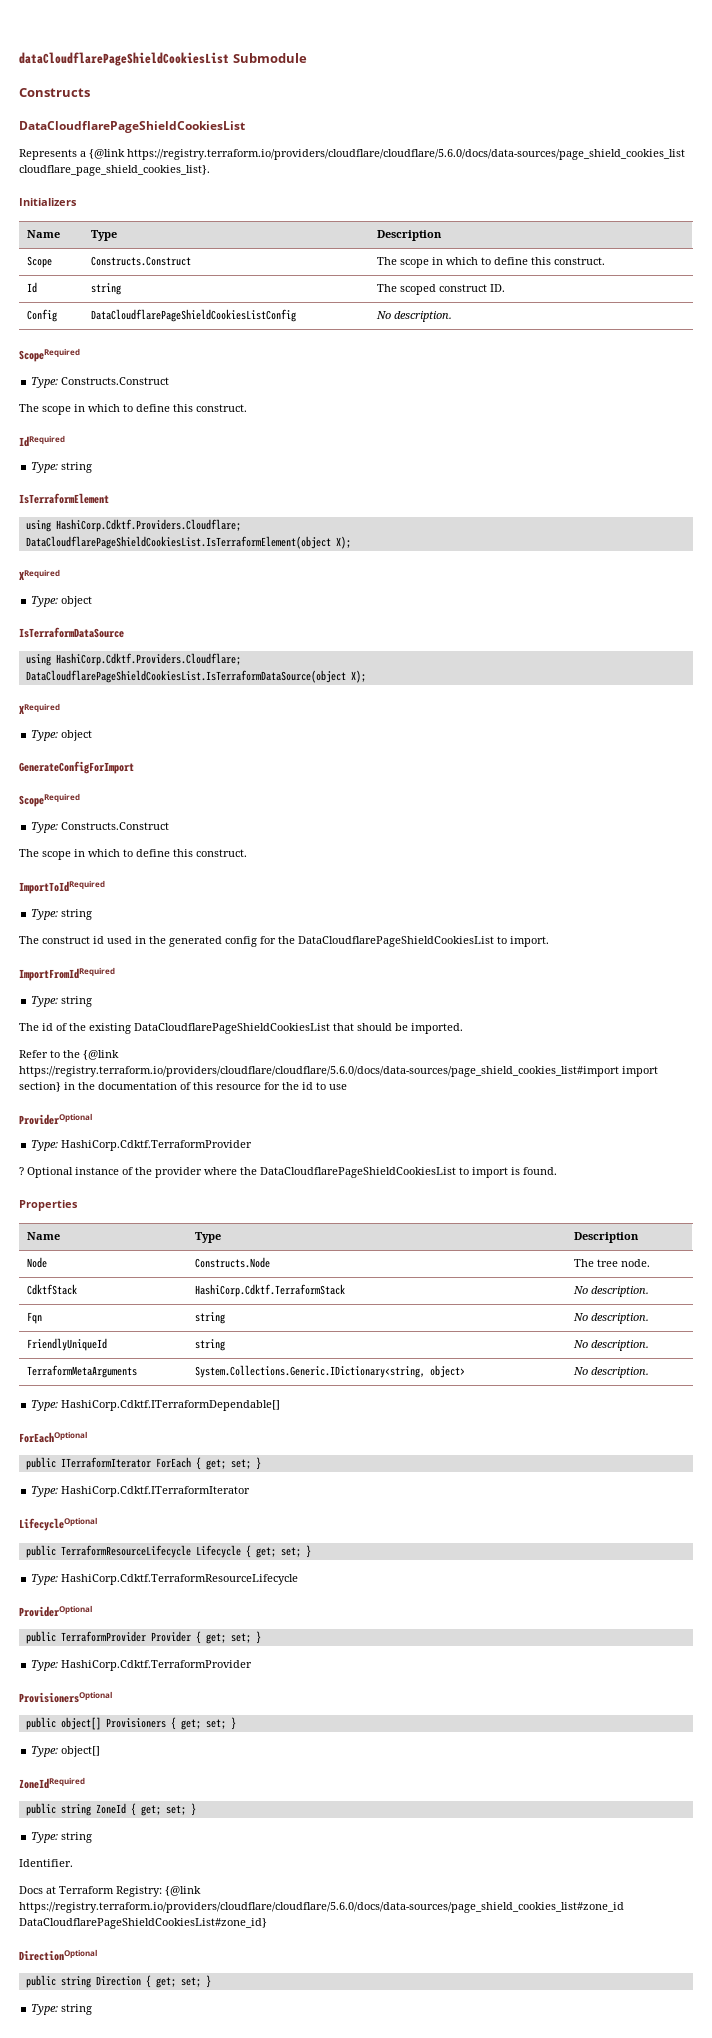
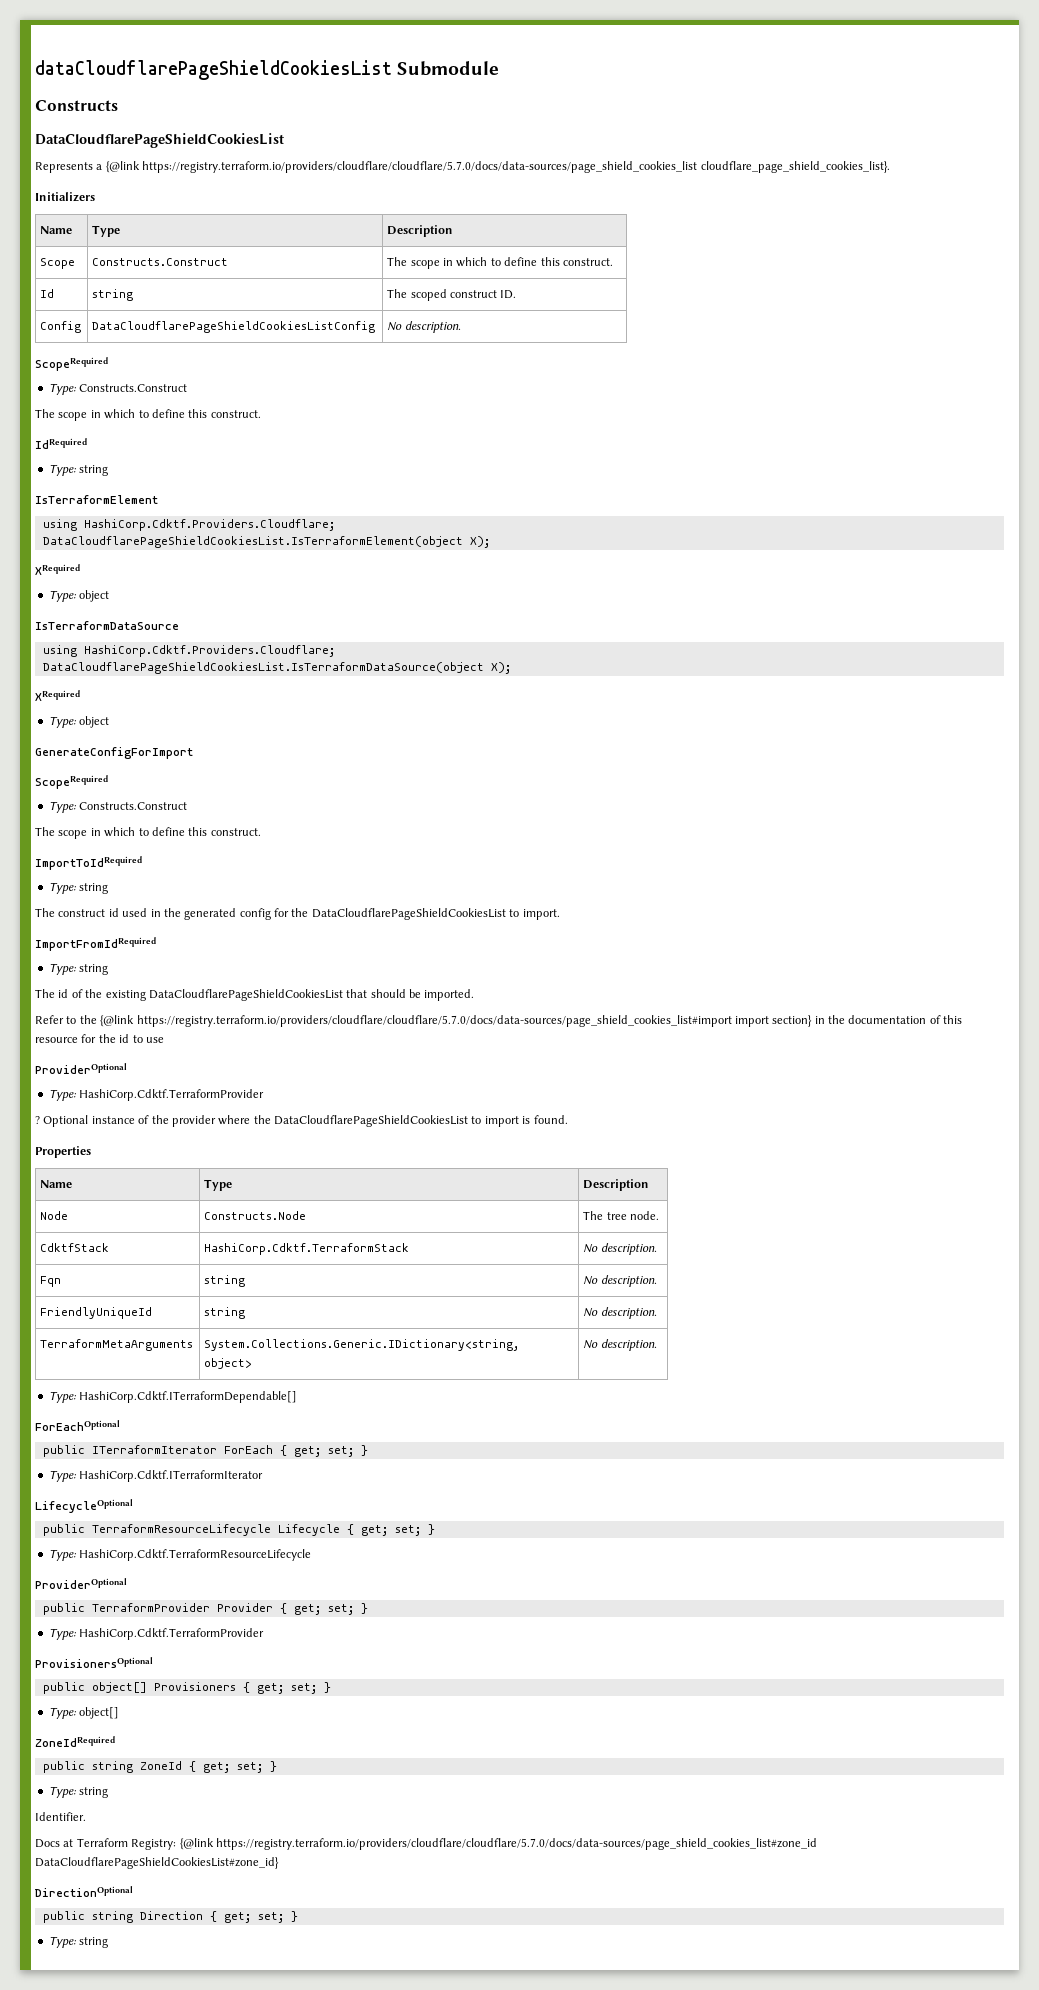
[127,149,685,160] https://registry.terraform.io/providers/cloudflare/cloudflare/5.6.0/docs/data-sources/page_shield_cookies_list -> [142,161,698,173] https://registry.terraform.io/providers/cloudflare/cloudflare/5.7.0/docs/data-sources/page_shield_cookies_list
[19,1066,619,1077] https://registry.terraform.io/providers/cloudflare/cloudflare/5.6.0/docs/data-sources/page_shield_cookies_list#import -> [136,1015,732,1027] https://registry.terraform.io/providers/cloudflare/cloudflare/5.7.0/docs/data-sources/page_shield_cookies_list#import
[19,1902,624,1913] https://registry.terraform.io/providers/cloudflare/cloudflare/5.6.0/docs/data-sources/page_shield_cookies_list#zone_id -> [215,1838,817,1850] https://registry.terraform.io/providers/cloudflare/cloudflare/5.7.0/docs/data-sources/page_shield_cookies_list#zone_id

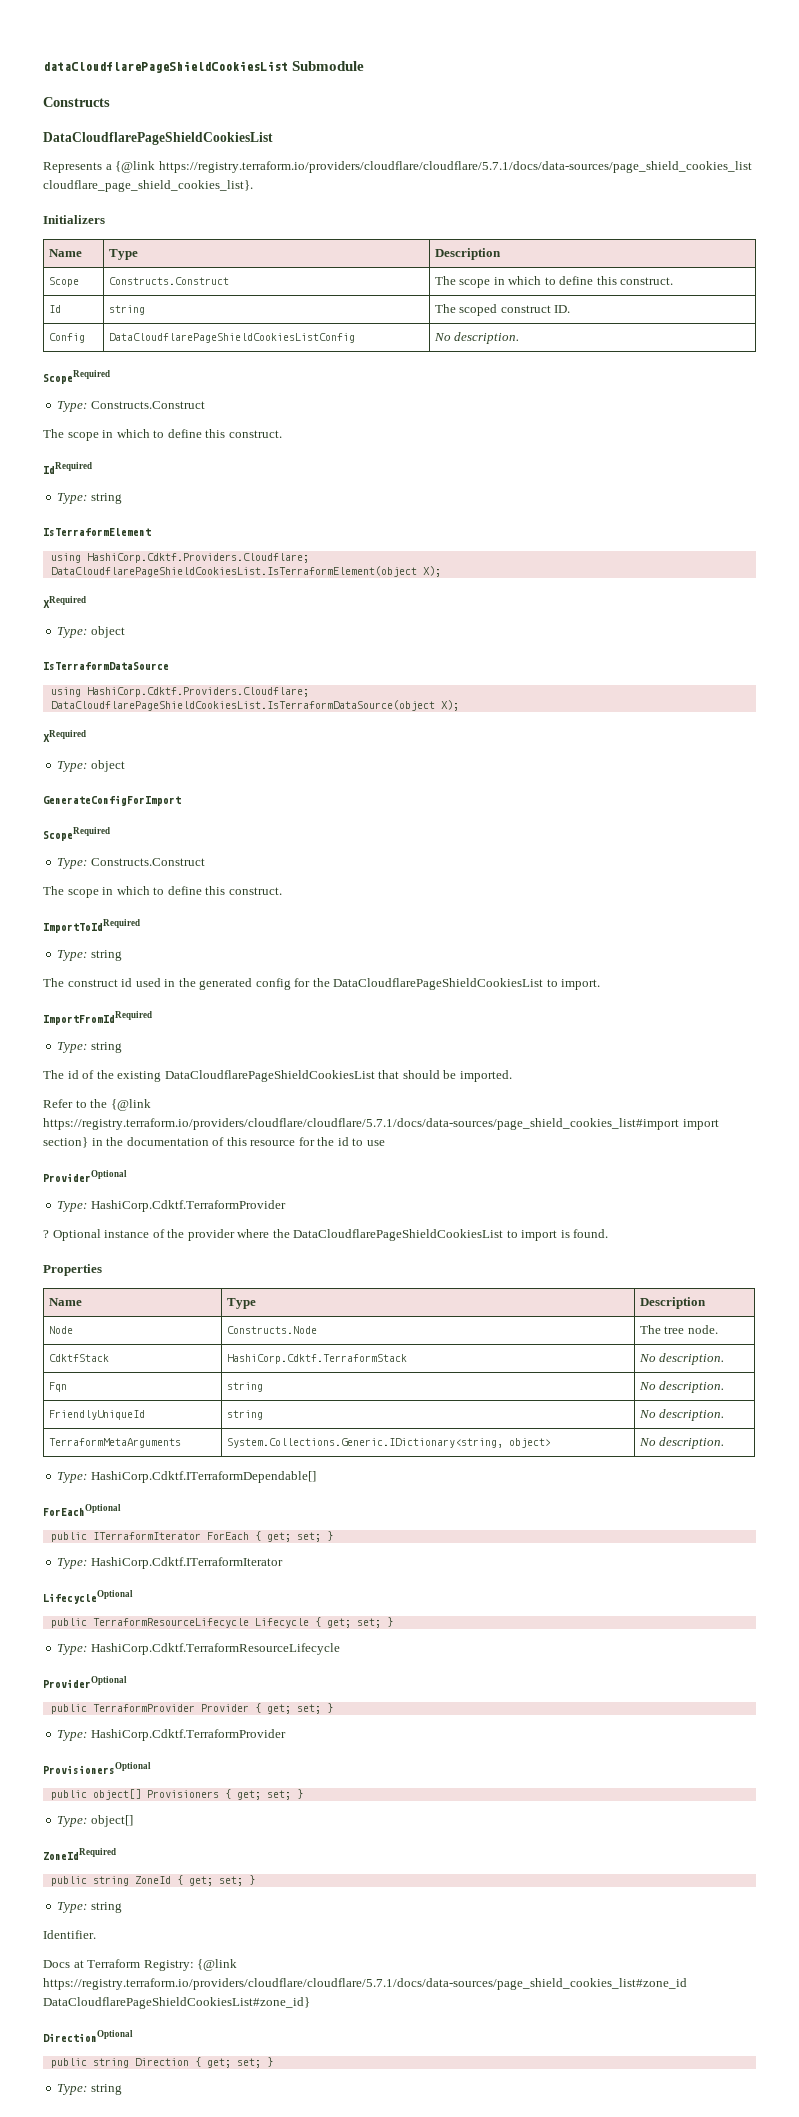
[142,161,698,173] https://registry.terraform.io/providers/cloudflare/cloudflare/5.7.0/docs/data-sources/page_shield_cookies_list -> [158,161,752,173] https://registry.terraform.io/providers/cloudflare/cloudflare/5.7.1/docs/data-sources/page_shield_cookies_list
[136,1015,732,1027] https://registry.terraform.io/providers/cloudflare/cloudflare/5.7.0/docs/data-sources/page_shield_cookies_list#import -> [43,1118,679,1130] https://registry.terraform.io/providers/cloudflare/cloudflare/5.7.1/docs/data-sources/page_shield_cookies_list#import
[215,1838,817,1850] https://registry.terraform.io/providers/cloudflare/cloudflare/5.7.0/docs/data-sources/page_shield_cookies_list#zone_id -> [43,1978,687,1990] https://registry.terraform.io/providers/cloudflare/cloudflare/5.7.1/docs/data-sources/page_shield_cookies_list#zone_id

